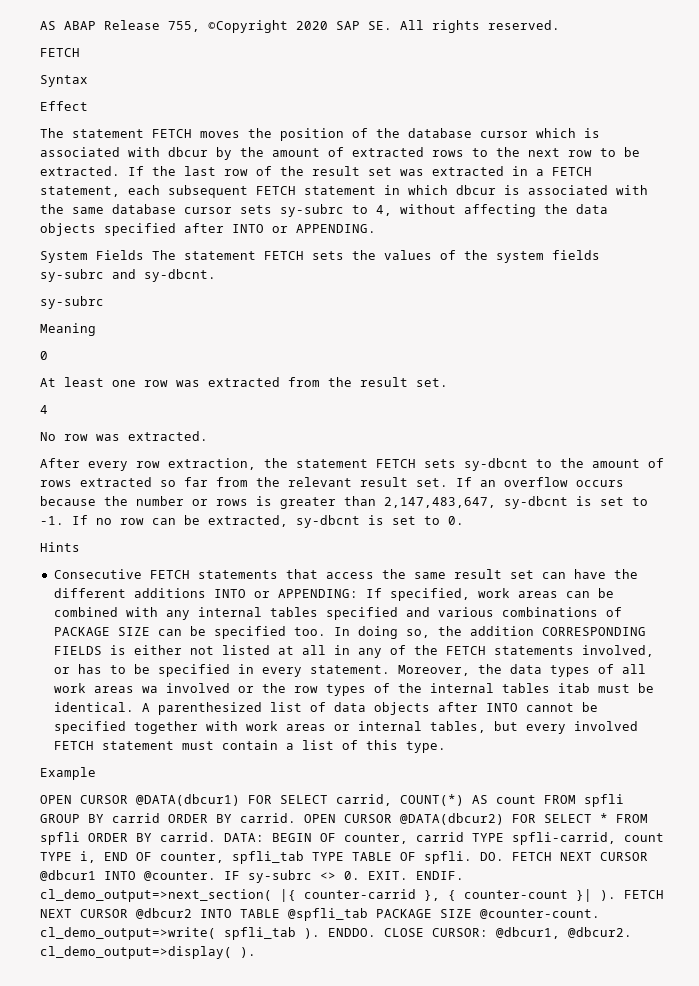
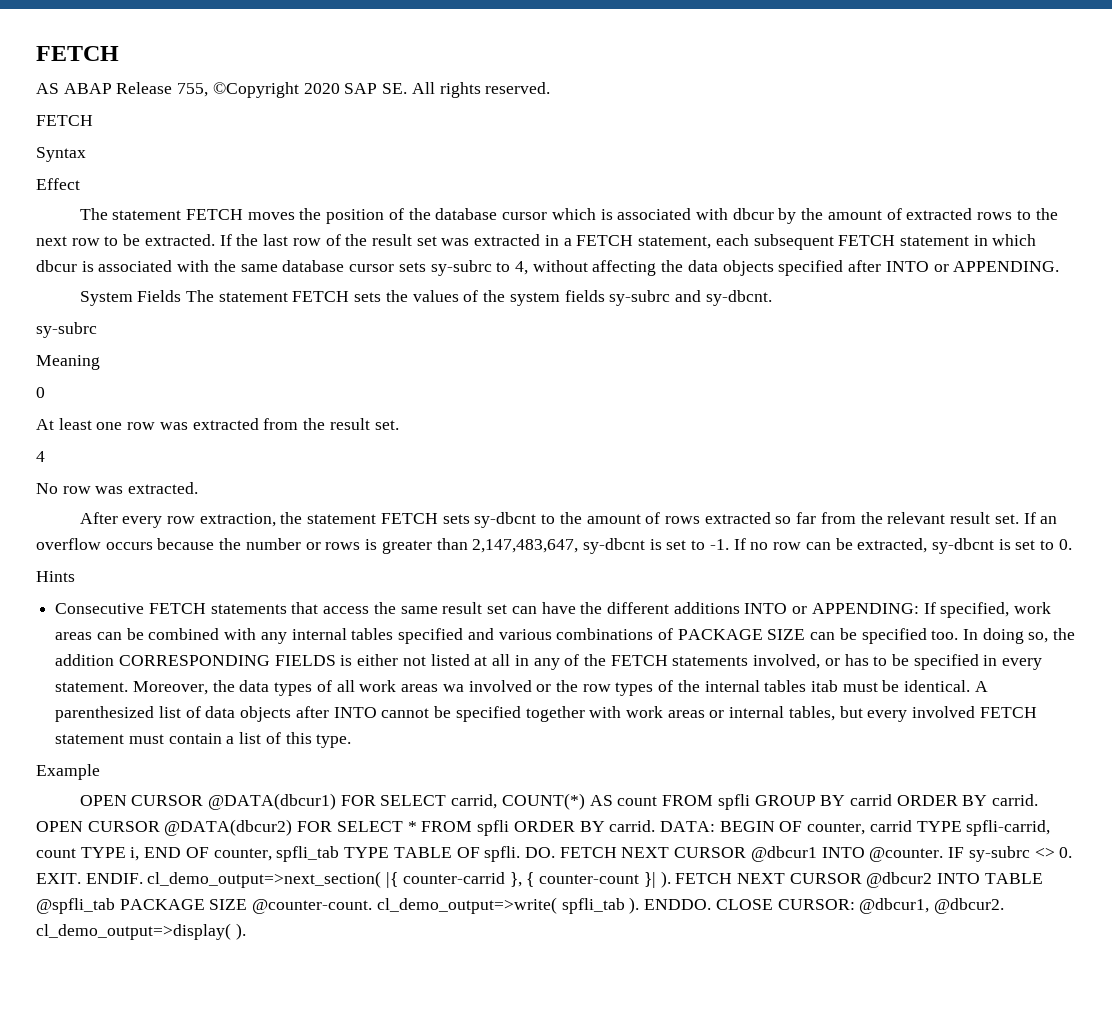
(40, 25) none -> [36,46,119,61] FETCH //

